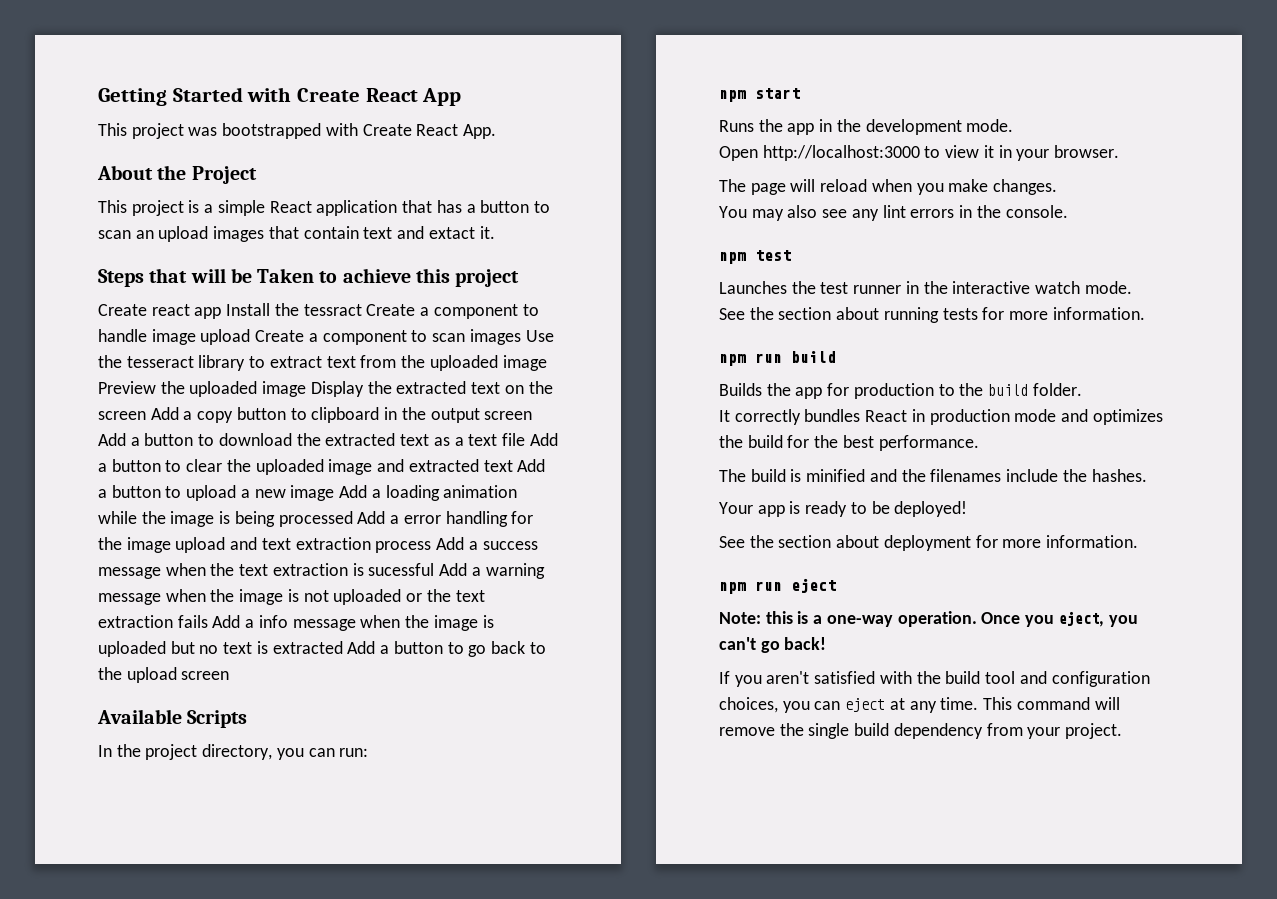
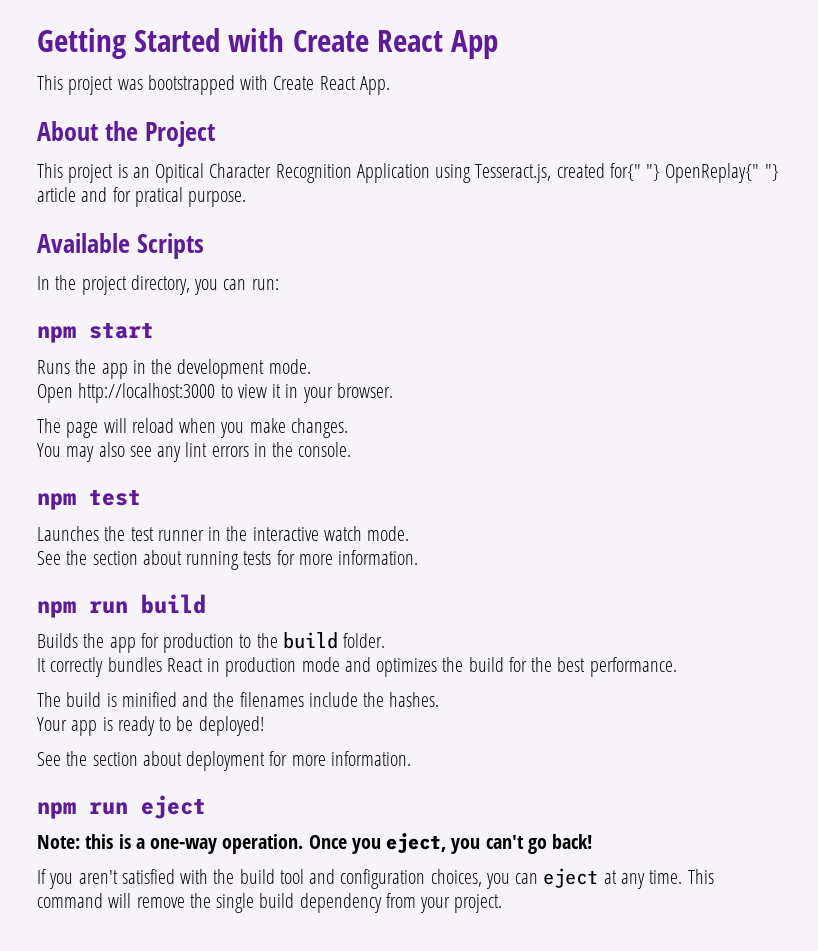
[204,200,550,216] [98,226,495,242] [98,268,520,287] [98,303,539,319] [98,329,554,345] [98,355,547,371] [98,381,553,397] [98,407,533,423] [98,433,558,446] [98,459,546,475] [98,485,518,501] [98,511,534,527] [98,537,538,553] [98,563,545,579] [98,589,485,605] [98,615,494,631] [98,641,546,657] [98,667,230,683] a simple React application that has a button to scan an upload images that contain text and extact it. // Steps that will be Taken to achieve this project // Create react app Install the tessract Create a component to handle image upload Create a component to scan images Use the tesseract library to extract text from the uploaded image Preview the uploaded image Display the extracted text on the screen Add a copy button to clipboard in the output screen Add a button to download the extracted text as a text file Add a button to clear the uploaded image and extracted text Add a button to upload a new image Add a loading animation while the image is being processed Add a error handling for the image upload and text extraction process Add a success message when the text extraction is sucessful Add a warning message when the image is not uploaded or the text extraction fails Add a info message when the image is uploaded but no text is extracted Add a button to go back to the upload screen -> [132,163,779,183] [37,187,247,207] an Opitical Character Recognition Application using Tesseract.js, created for{" "} OpenReplay{" "} article and for pratical purpose.

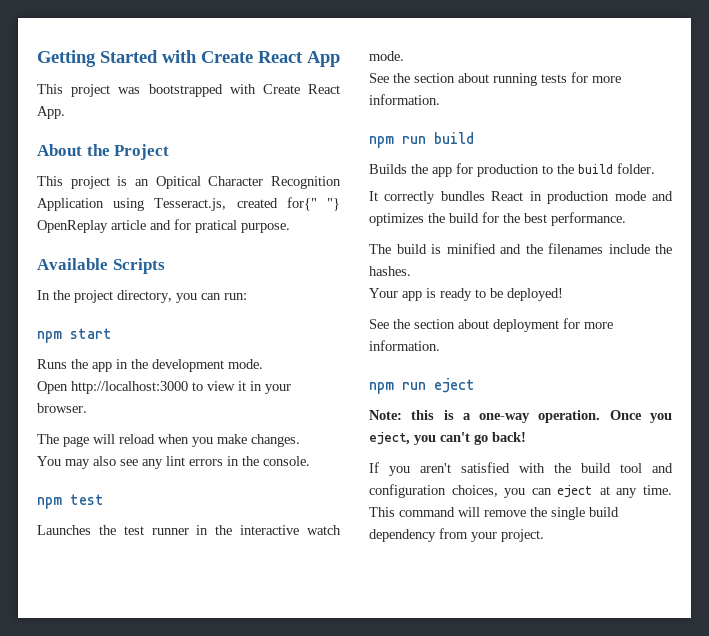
[665,163,779,183] OpenReplay{" "} -> [37,220,108,233] OpenReplay

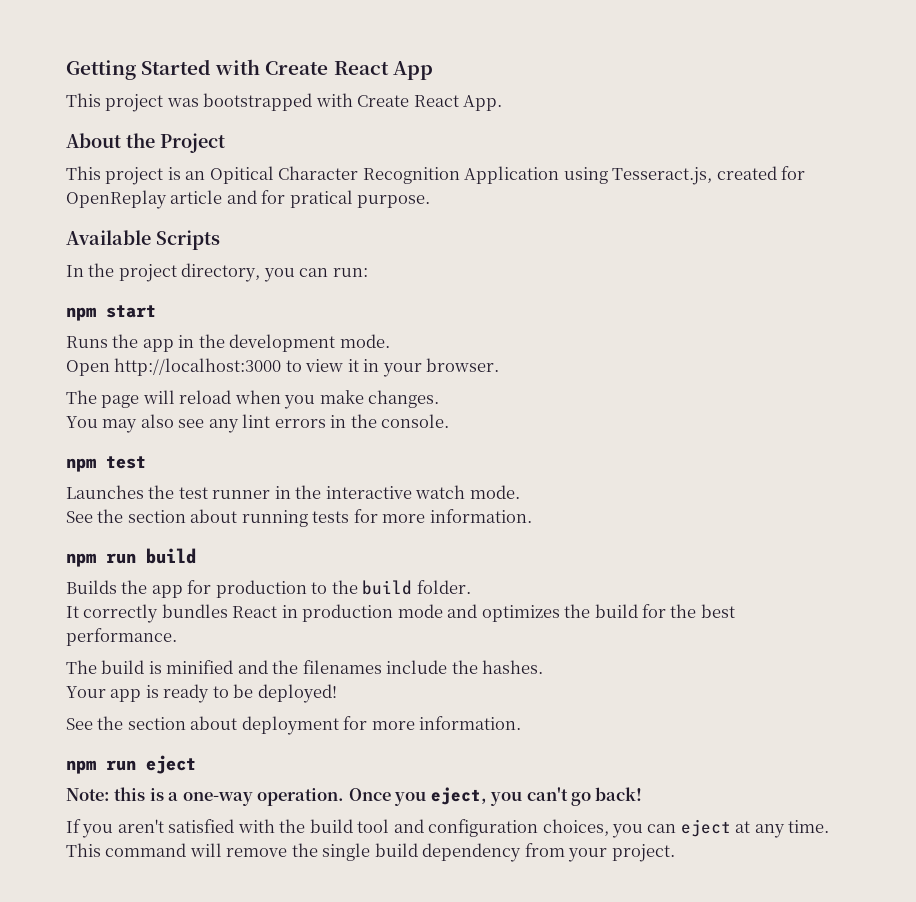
[286,197,340,211] for{" "} -> [781,166,806,180] for

